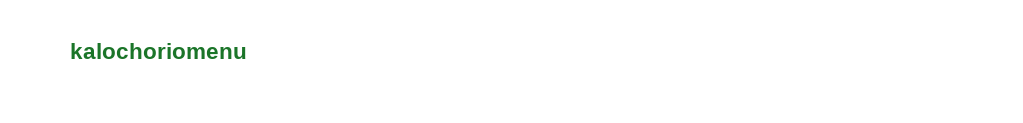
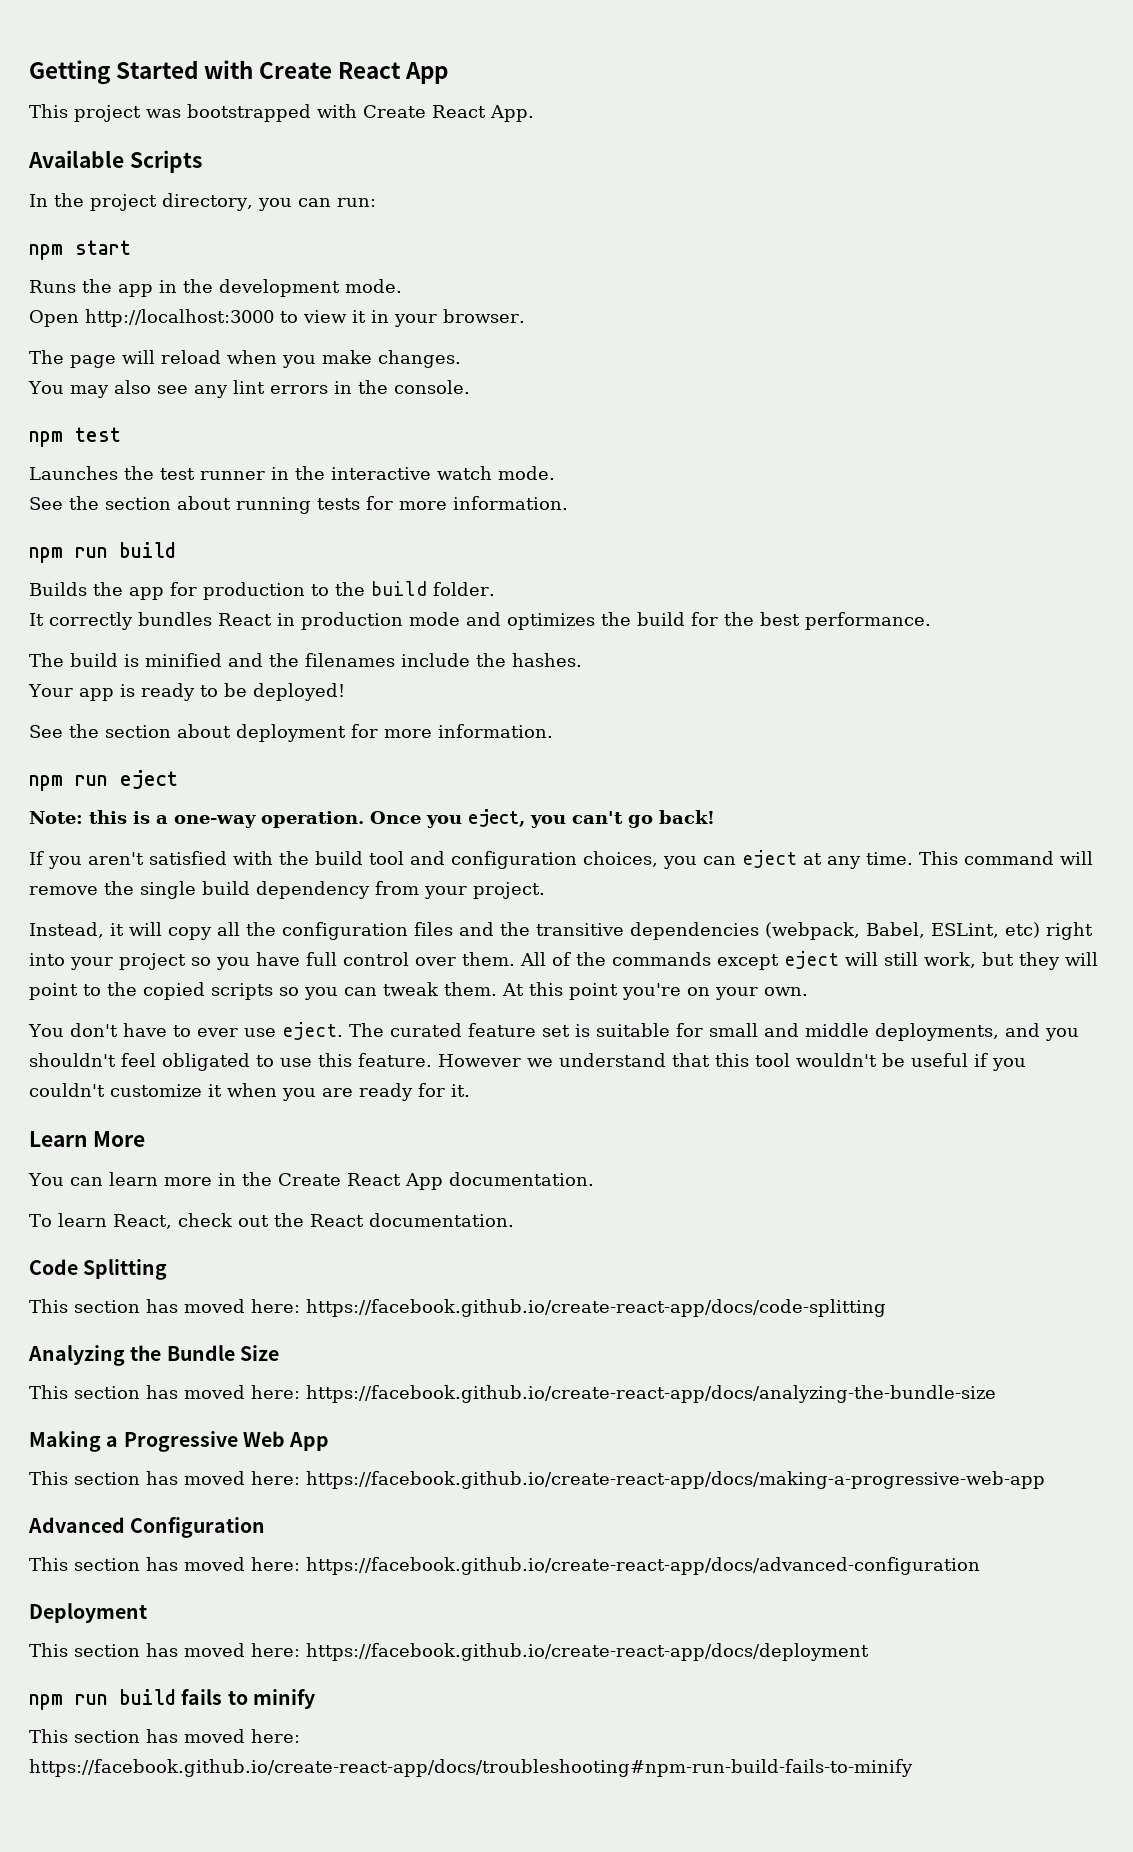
[70,43,247,59] kalochoriomenu -> [29,60,449,85] [29,104,534,122] [28,150,202,173] [29,193,376,211] [29,240,131,260] [29,279,402,297] [29,309,525,327] [29,350,461,368] [28,380,470,398] [29,427,121,447] [29,466,555,480] [29,496,568,514] [29,542,176,563] [29,581,495,600] [29,612,931,630] [29,653,582,667] [28,683,345,701] [29,724,553,742] [29,770,178,791] [29,809,715,828] [29,850,1093,869] [29,881,545,899] [29,922,1093,940] [29,951,1098,970] [29,982,808,1000] [28,1022,1079,1041] [29,1053,1026,1071] [29,1083,470,1101] [29,1131,145,1147] [28,1172,594,1190] [29,1213,514,1229] [29,1259,168,1280] [29,1299,886,1317] [28,1345,279,1366] [29,1385,996,1403] [29,1431,330,1452] [29,1471,1045,1489] [28,1517,266,1538] [29,1557,980,1575] [29,1603,147,1623] [29,1643,869,1661] [29,1689,315,1710] [29,1729,300,1743] [29,1759,913,1777] Getting Started with Create React App // This project was bootstrapped with Create React App. // Available Scripts // In the project directory, you can run: // npm start // Runs the app in the development mode. // Open http://localhost:3000 to view it in your browser. // The page will reload when you make changes. // You may also see any lint errors in the console. // npm test // Launches the test runner in the interactive watch mode. // See the section about running tests for more information. // npm run build // Builds the app for production to the build folder. // It correctly bundles React in production mode and optimizes the build for the best performance. // The build is minified and the filenames include the hashes. // Your app is ready to be deployed! // See the section about deployment for more information. // npm run eject // Note: this is a one-way operation. Once you eject, you can't go back! // If you aren't satisfied with the build tool and configuration choices, you can eject at any time. This command will remove the single build dependency from your project. // Instead, it will copy all the configuration files and the transitive dependencies (webpack, Babel, ESLint, etc) right into your project so you have full control over them. All of the commands except eject will still work, but they will point to the copied scripts so you can tweak them. At this point you're on your own. // You don't have to ever use eject. The curated feature set is suitable for small and middle deployments, and you shouldn't feel obligated to use this feature. However we understand that this tool wouldn't be useful if you couldn't customize it when you are ready for it. // Learn More // You can learn more in the Create React App documentation. // To learn React, check out the React documentation. // Code Splitting // This section has moved here: https://facebook.github.io/create-react-app/docs/code-splitting // Analyzing the Bundle Size // This section has moved here: https://facebook.github.io/create-react-app/docs/analyzing-the-bundle-size // Making a Progressive Web App // This section has moved here: https://facebook.github.io/create-react-app/docs/making-a-progressive-web-app // Advanced Configuration // This section has moved here: https://facebook.github.io/create-react-app/docs/advanced-configuration // Deployment // This section has moved here: https://facebook.github.io/create-react-app/docs/deployment // npm run build fails to minify // This section has moved here: https://facebook.github.io/create-react-app/docs/troubleshooting#npm-run-build-fails-to-minify

